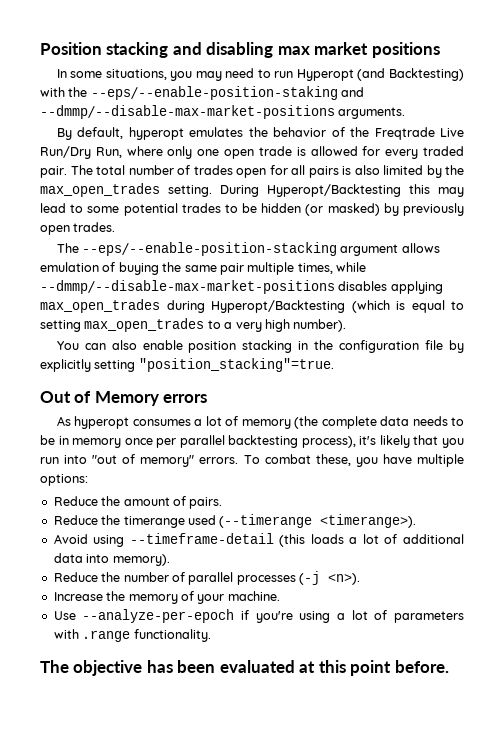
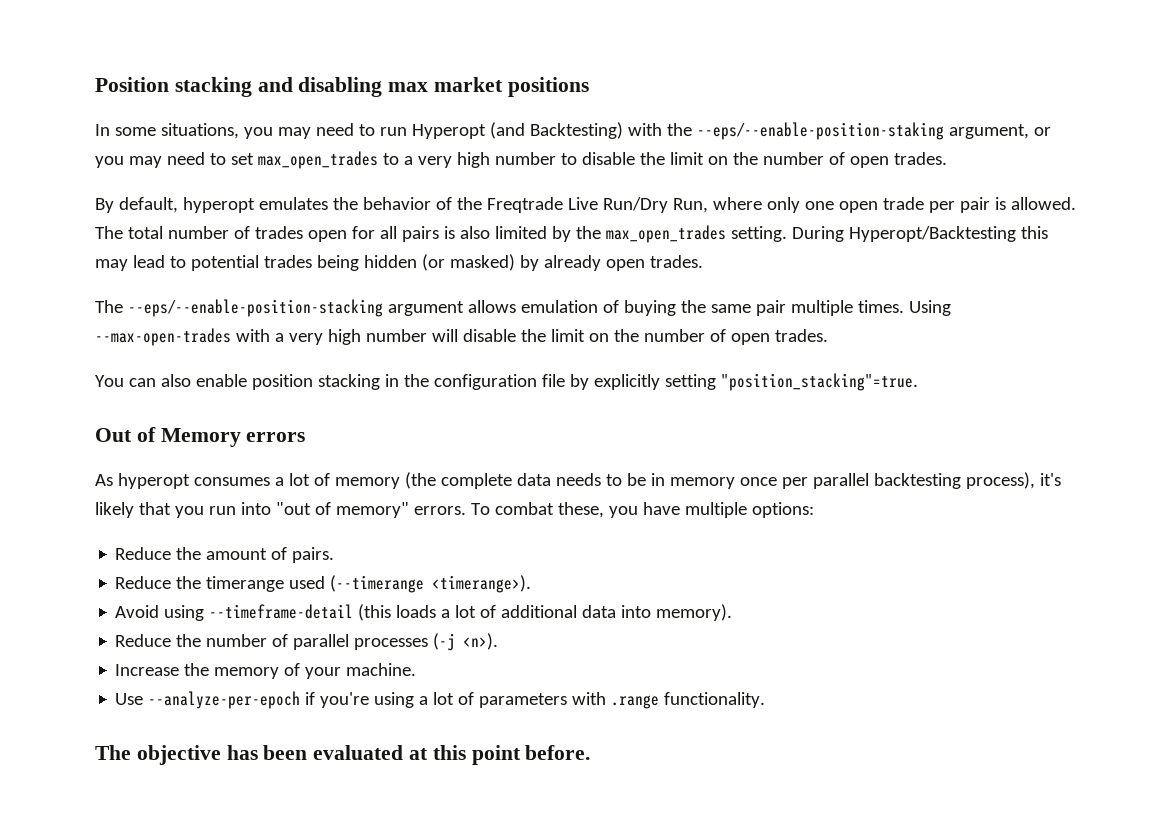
[341,87,365,97] [40,105,406,119] and --dmmp/--disable-max-market-positions arguments. -> [948,124,1051,139] [95,151,947,169] argument, or you may need to set max_open_trades to a very high number to disable the limit on the number of open trades.
[296,146,464,159] [40,166,67,178] is allowed for every traded pair. -> [928,197,1076,213] per pair is allowed.
[87,206,120,213] some -> (186, 262) none
[224,203,258,213] to be -> [316,255,359,271] being
[403,203,465,216] previously -> [543,255,601,271] already
[297,262,366,274] [40,280,443,294] [40,299,464,313] [40,318,347,332] times, while --dmmp/--disable-max-market-positions disables applying max_open_trades during Hyperopt/Backtesting (which is equal to setting max_open_trades to a very high number). -> [857,300,951,316] [95,328,828,346] times. Using --max-open-trades with a very high number will disable the limit on the number of open trades.

